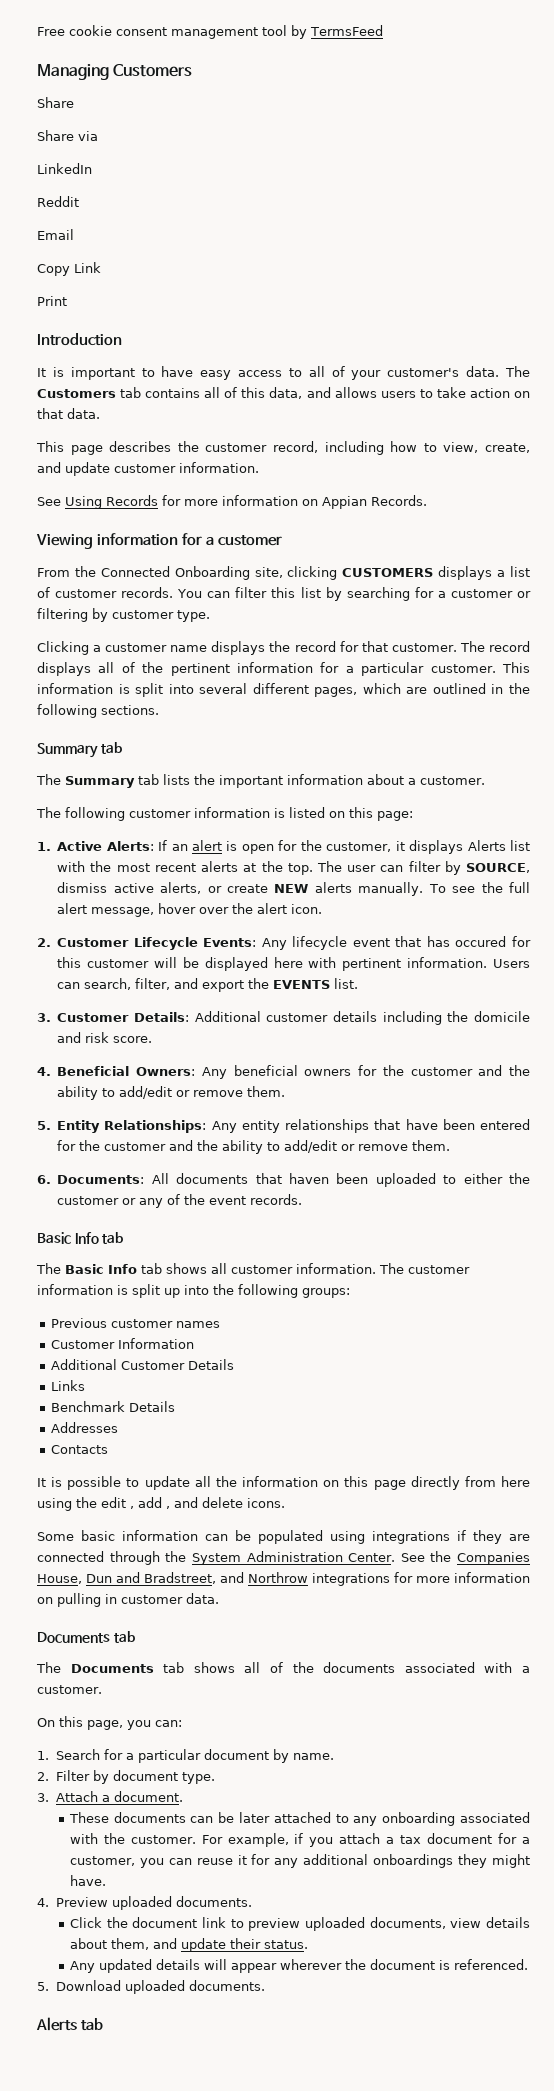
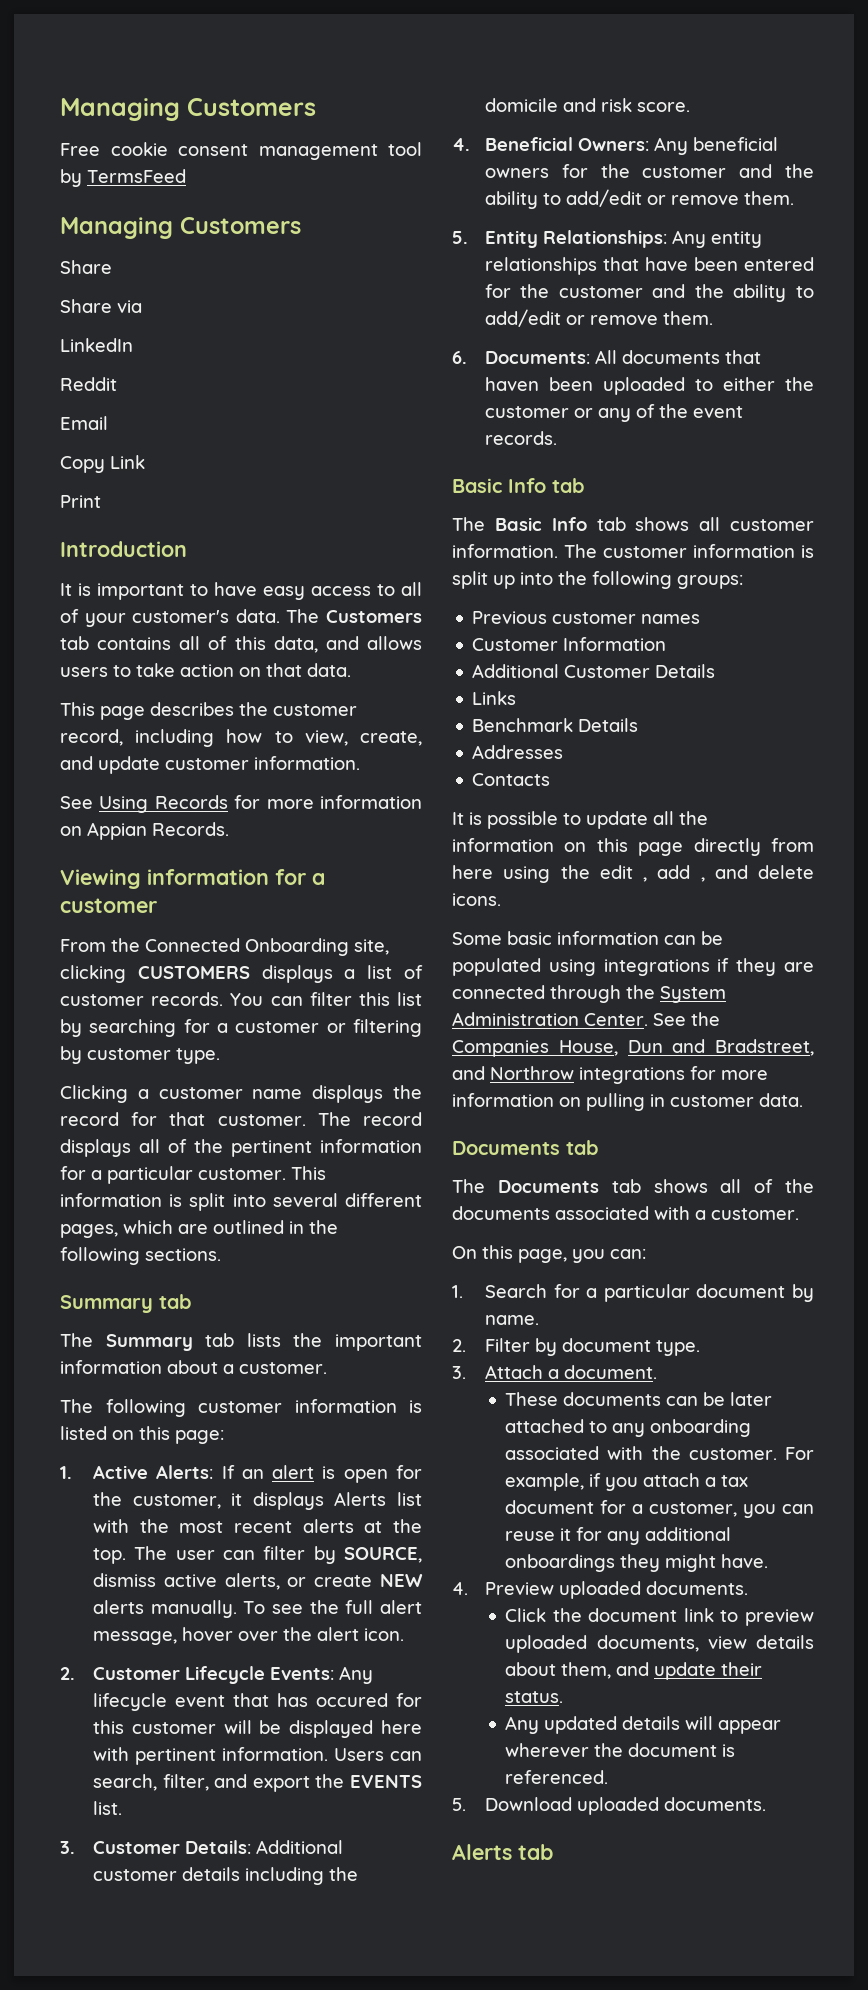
(37, 31) none -> [60,98,316,121] Managing Customers //

